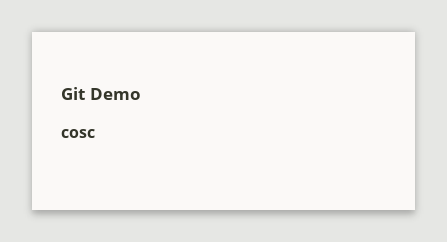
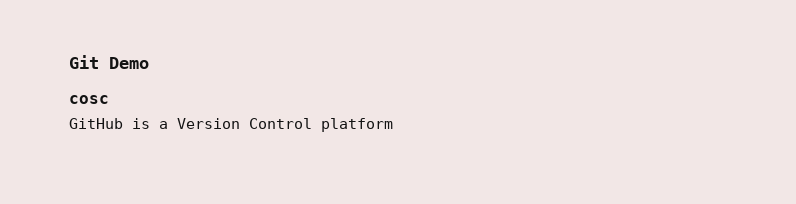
(95, 133) none -> [69,118,393,132] // GitHub is a Version Control platform

